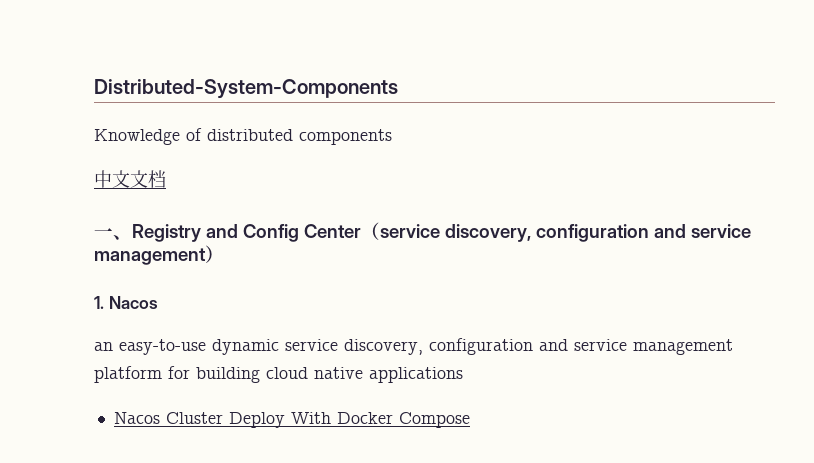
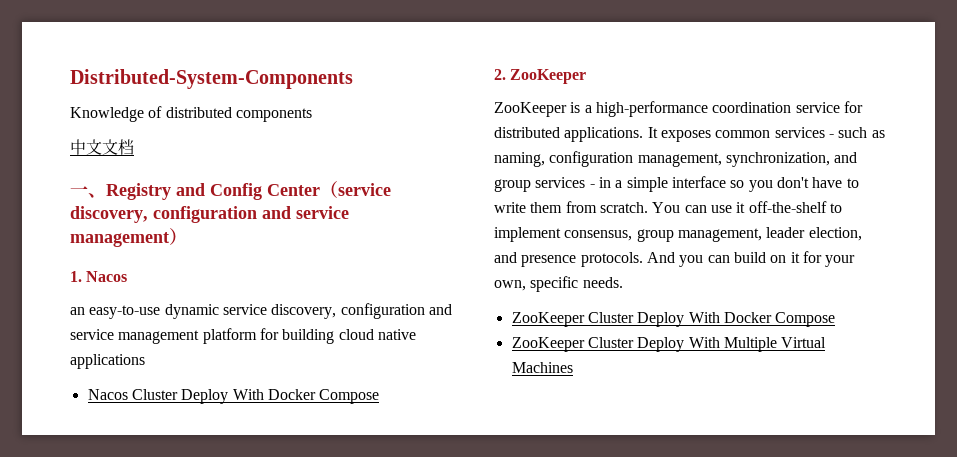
(470, 420) none -> [494,69,587,84] [494,101,863,117] [494,127,885,142] [494,151,858,167] [494,176,859,192] [494,201,842,213] [494,227,862,242] [494,251,856,267] [494,276,623,292] [511,312,836,327] [511,337,827,352] [511,362,573,373] // 2. ZooKeeper // ZooKeeper is a high-performance coordination service for distributed applications. It exposes common services - such as naming, configuration management, synchronization, and group services - in a simple interface so you don't have to write them from scratch. You can use it off-the-shelf to implement consensus, group management, leader election, and presence protocols. And you can build on it for your own, specific needs. // ZooKeeper Cluster Deploy With Docker Compose // ZooKeeper Cluster Deploy With Multiple Virtual Machines

